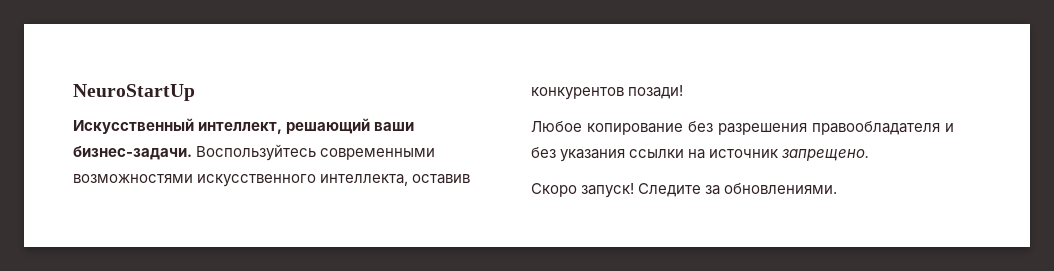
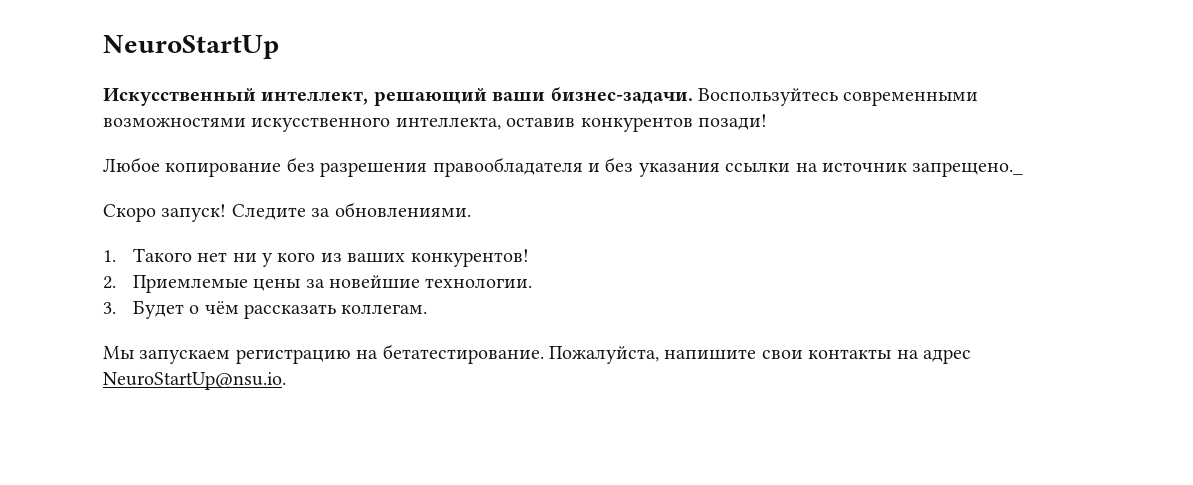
[782,149,870,161] запрещено. -> [912,162,1024,177] запрещено._
(838, 188) none -> [103,248,529,267] [103,275,533,293] [103,300,428,319] [103,344,971,364] [103,372,286,390] // 1. Такого нет ни у кого из ваших конкурентов! // 2. Приемлемые цены за новейшие технологии. // 3. Будет о чём рассказать коллегам. // Мы запускаем регистрацию на бетатестирование. Пожалуйста, напишите свои контакты на адрес NeuroStartUp@nsu.io.

